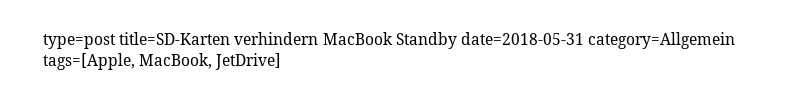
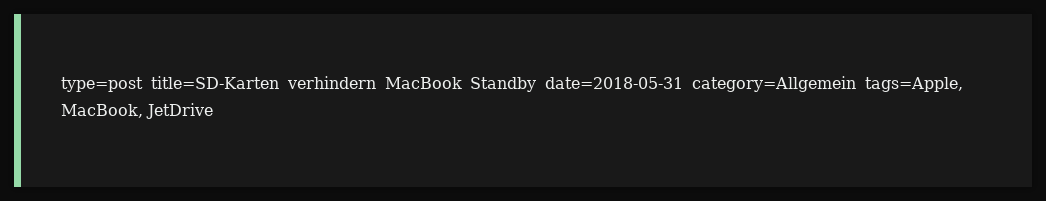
[43,53,282,70] tags=[Apple, MacBook, JetDrive] -> [865,77,963,92] [61,103,213,119] tags=Apple, MacBook, JetDrive

